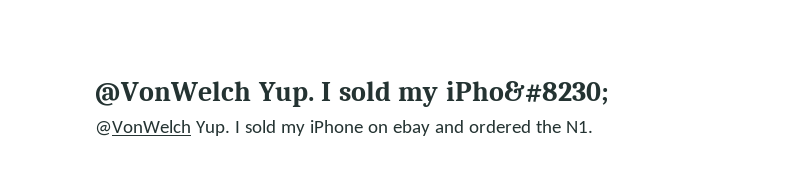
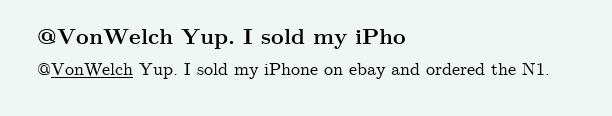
[95,81,609,107] @VonWelch Yup. I sold my iPho&#8230; -> [37,29,406,49] @VonWelch Yup. I sold my iPho

